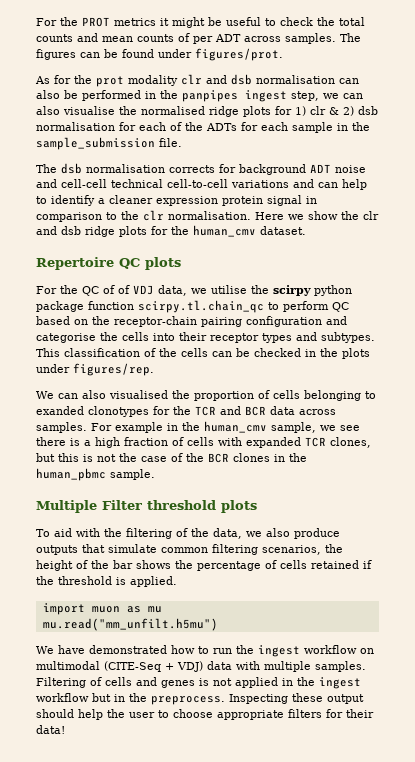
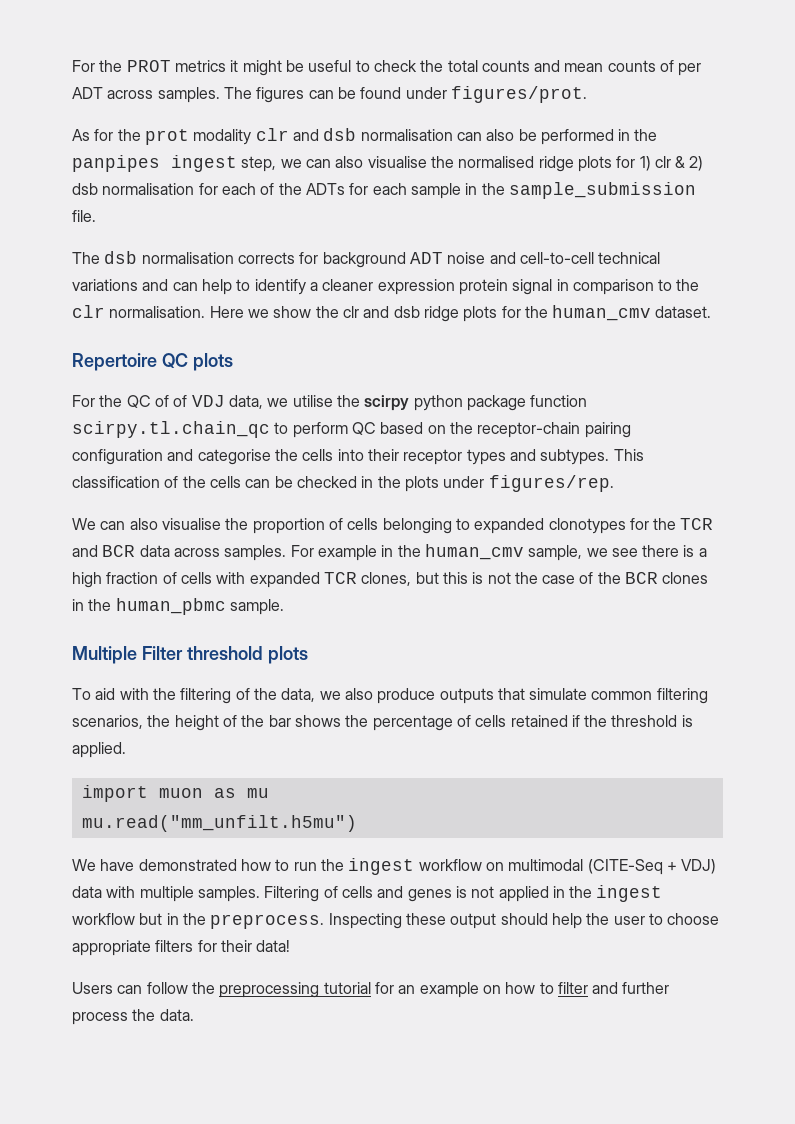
[61,179,228,188] cell-cell technical cell-to-cell -> [519,252,661,264] cell-to-cell technical
[109,390,168,399] visualised -> [161,518,221,530] visualise
[36,406,84,415] exanded -> [474,518,545,534] expanded
(65, 729) none -> [72,982,670,998] [72,1009,194,1025] // Users can follow the preprocessing tutorial for an example on how to filter and further process the data.

